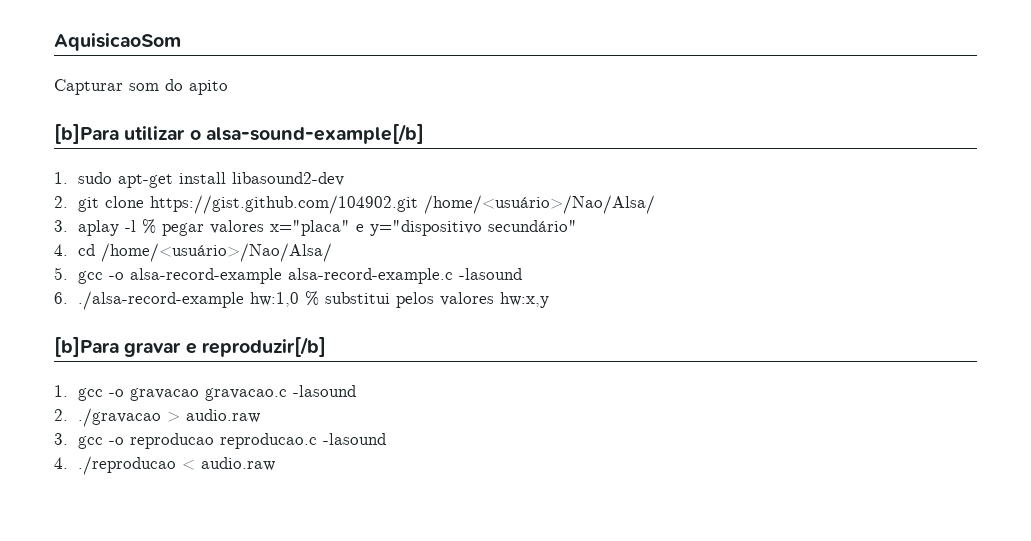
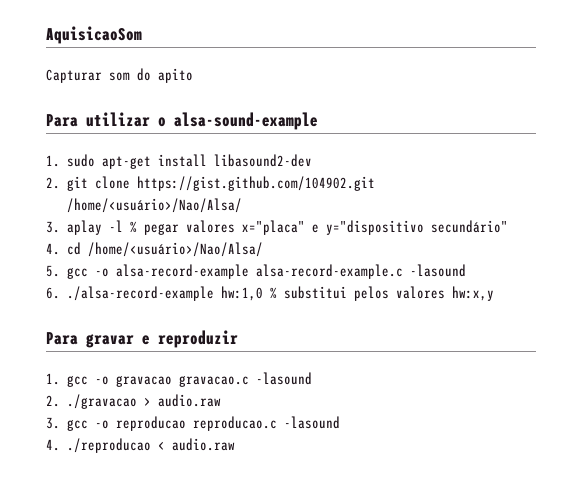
[54,123,119,144] [b]Para -> [46,114,78,127] Para
[205,123,424,144] alsa-sound-example[/b] -> [174,112,318,130] alsa-sound-example
[54,336,119,357] [b]Para -> [46,332,78,345] Para
[201,336,326,357] reproduzir[/b] -> [158,330,238,348] reproduzir

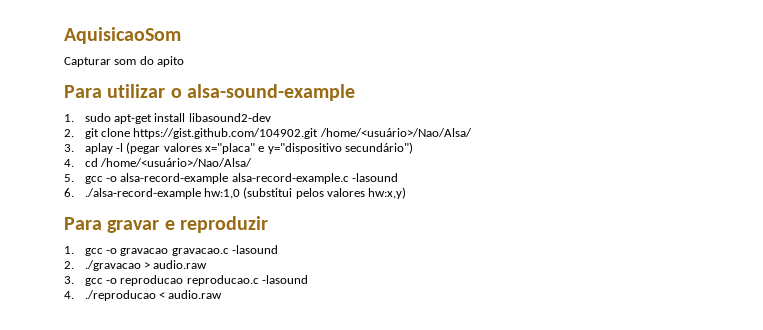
[130,221,180,235] % pegar -> [126,142,161,154] (pegar
[431,220,509,233] secundário" -> [345,142,414,154] secundário")
[270,286,348,299] % substitui -> [243,187,293,199] (substitui
[452,286,495,301] hw:x,y -> [368,187,407,199] hw:x,y)

